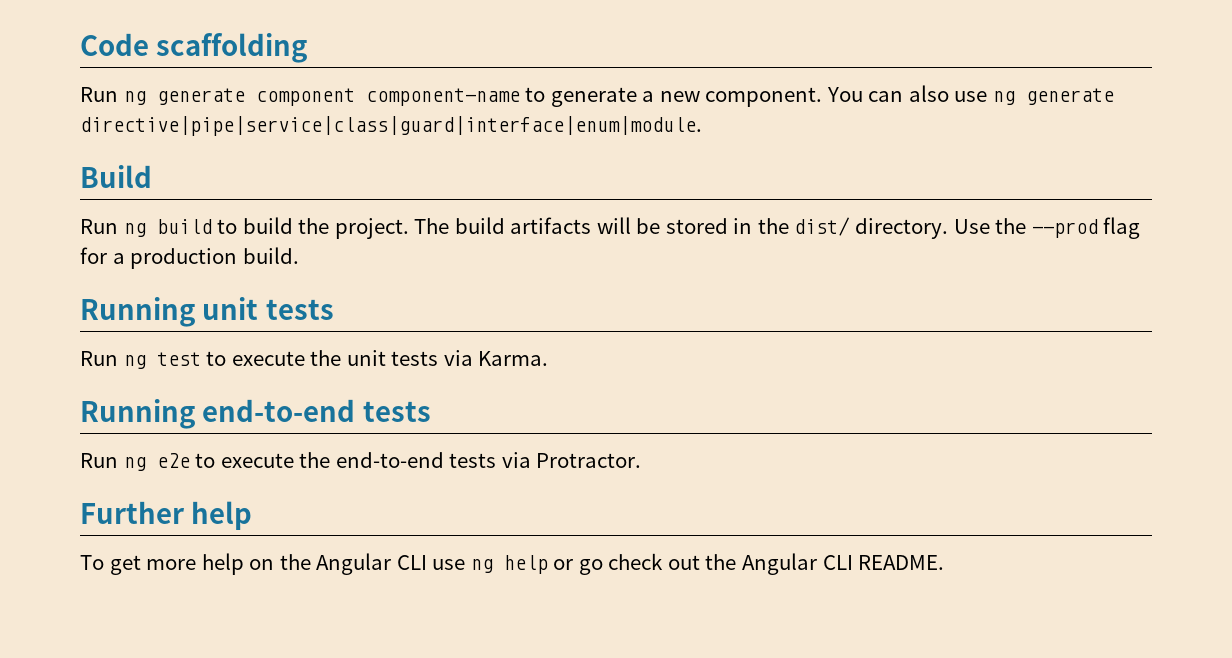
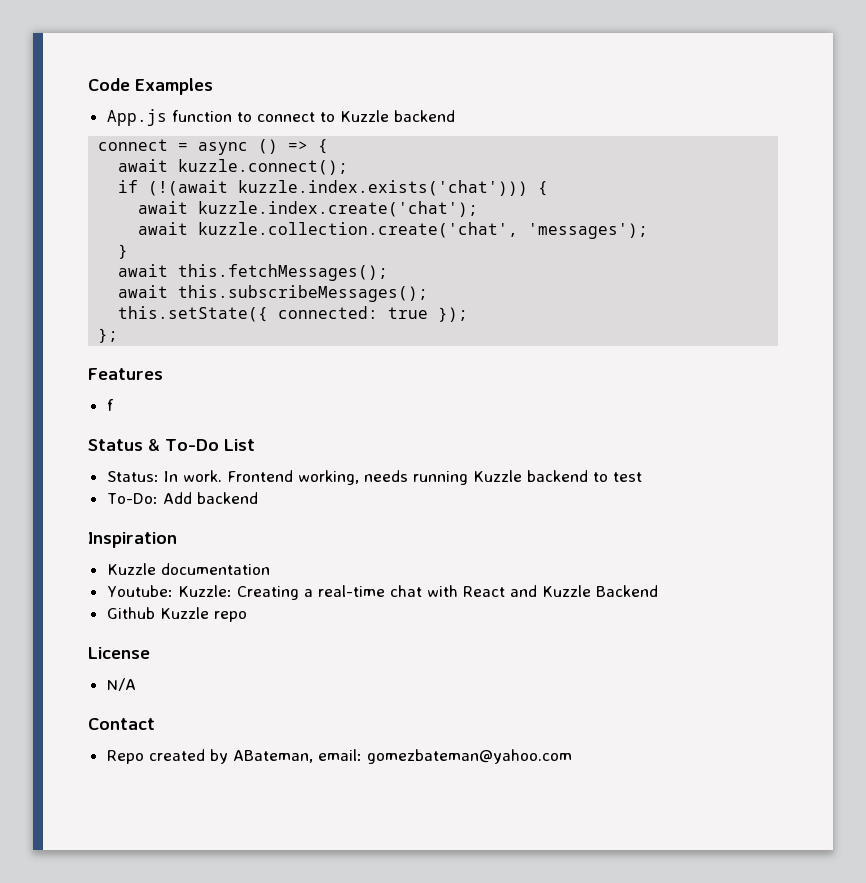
[156,33,308,63] [80,85,1114,107] [80,116,702,136] [80,165,152,188] [80,217,1141,239] [80,247,299,269] [80,297,334,327] [80,350,549,369] [80,399,431,429] [80,452,642,471] [80,501,253,530] [80,553,945,575] scaffolding // Run ng generate component component-name to generate a new component. You can also use ng generate directive|pipe|service|class|guard|interface|enum|module. // Build // Run ng build to build the project. The build artifacts will be stored in the dist/ directory. Use the --prod flag for a production build. // Running unit tests // Run ng test to execute the unit tests via Karma. // Running end-to-end tests // Run ng e2e to execute the end-to-end tests via Protractor. // Further help // To get more help on the Angular CLI use ng help or go check out the Angular CLI README. -> [135,78,213,95] [106,109,455,126] [98,139,329,155] [118,159,349,175] [118,180,549,196] [138,201,479,217] [138,222,649,239] [118,244,129,259] [118,264,389,281] [118,285,429,302] [118,306,469,322] [98,328,119,343] [88,368,163,380] [106,399,114,411] [88,439,255,451] [106,470,642,485] [106,492,258,504] [88,532,177,548] [106,563,270,575] [106,585,658,600] [106,607,247,622] [88,647,150,659] [106,678,136,691] [88,718,155,730] [106,749,572,764] Examples // App.js function to connect to Kuzzle backend // connect = async () => { // await kuzzle.connect(); // if (!(await kuzzle.index.exists('chat'))) { // await kuzzle.index.create('chat'); // await kuzzle.collection.create('chat', 'messages'); // } // await this.fetchMessages(); // await this.subscribeMessages(); // this.setState({ connected: true }); // }; // Features // f // Status & To-Do List // Status: In work. Frontend working, needs running Kuzzle backend to test // To-Do: Add backend // Inspiration // Kuzzle documentation // Youtube: Kuzzle: Creating a real-time chat with React and Kuzzle Backend // Github Kuzzle repo // License // N/A // Contact // Repo created by ABateman, email: gomezbateman@yahoo.com

